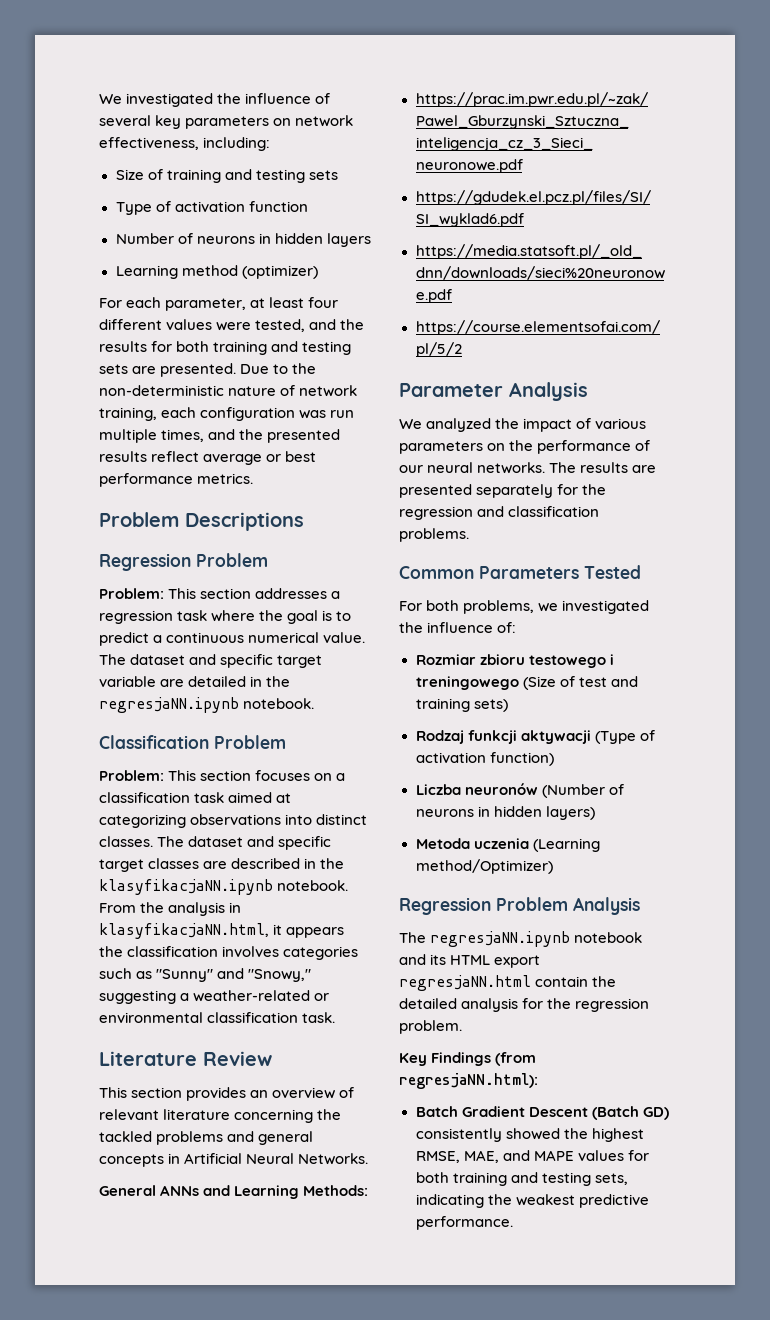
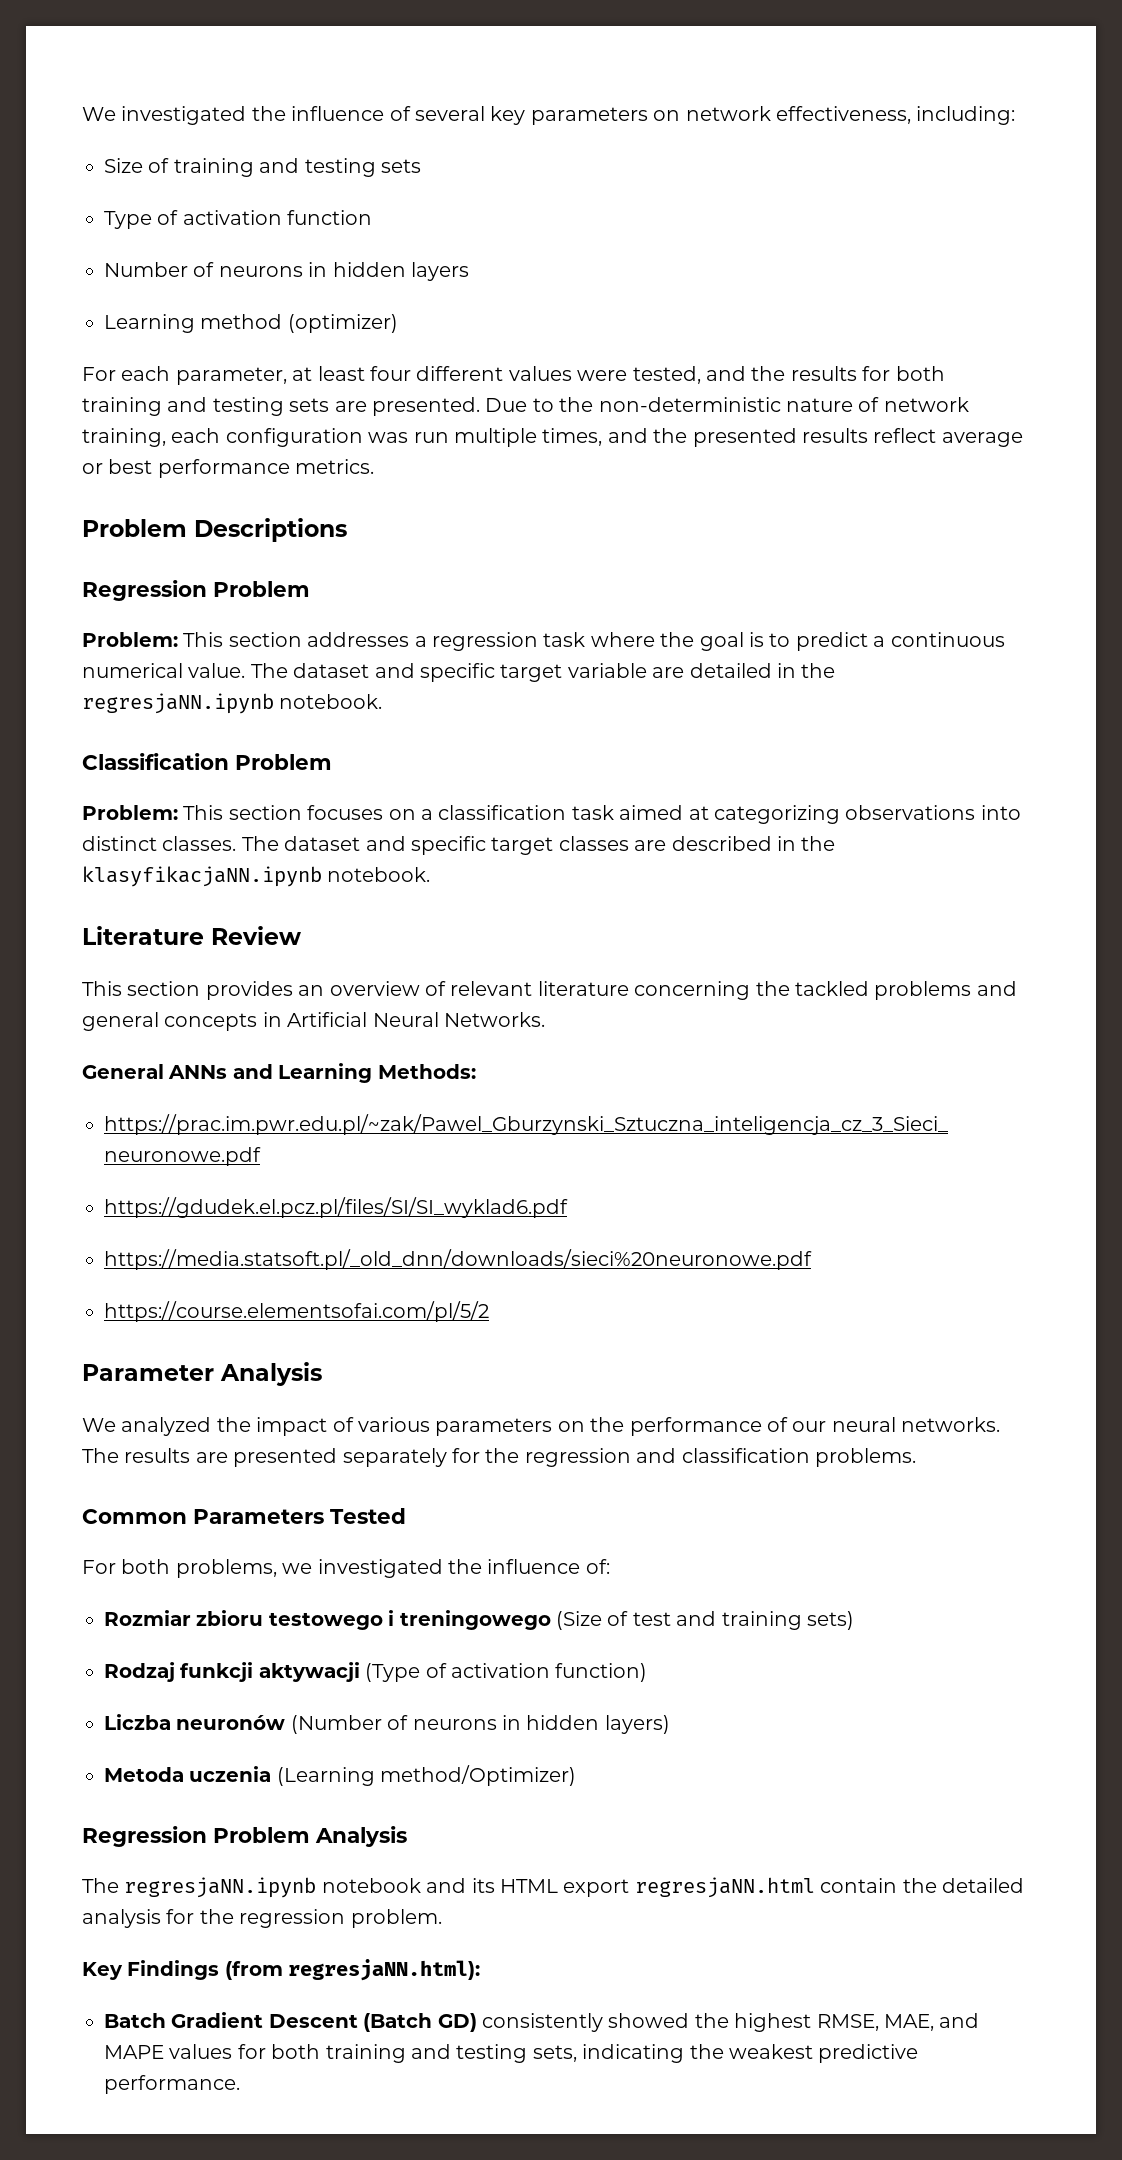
[99,902,242,916] [99,923,345,939] [99,946,359,960] [99,968,312,982] [99,990,330,1004] [99,1012,336,1023] From the analysis in klasyfikacjaNN.html, it appears the classification involves categories such as "Sunny" and "Snowy," suggesting a weather-related or environmental classification task. -> (431, 874) none

